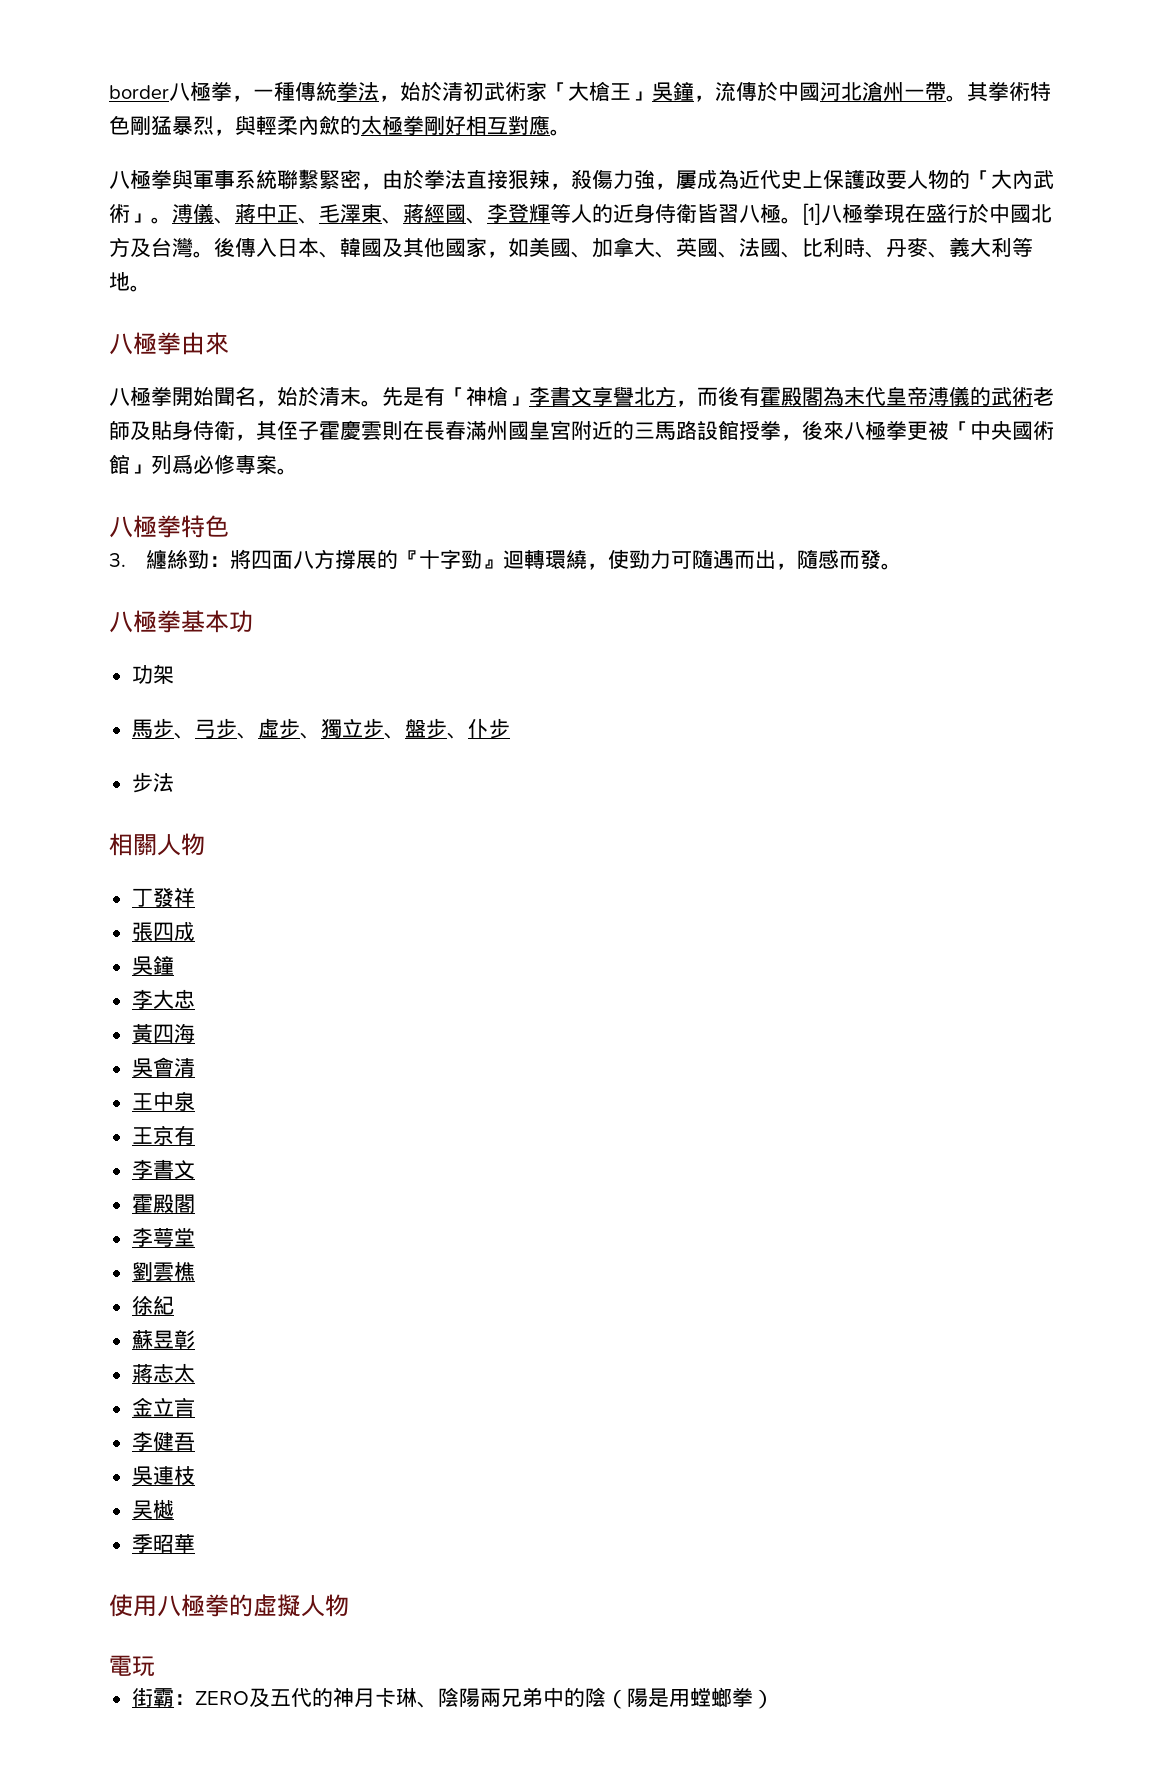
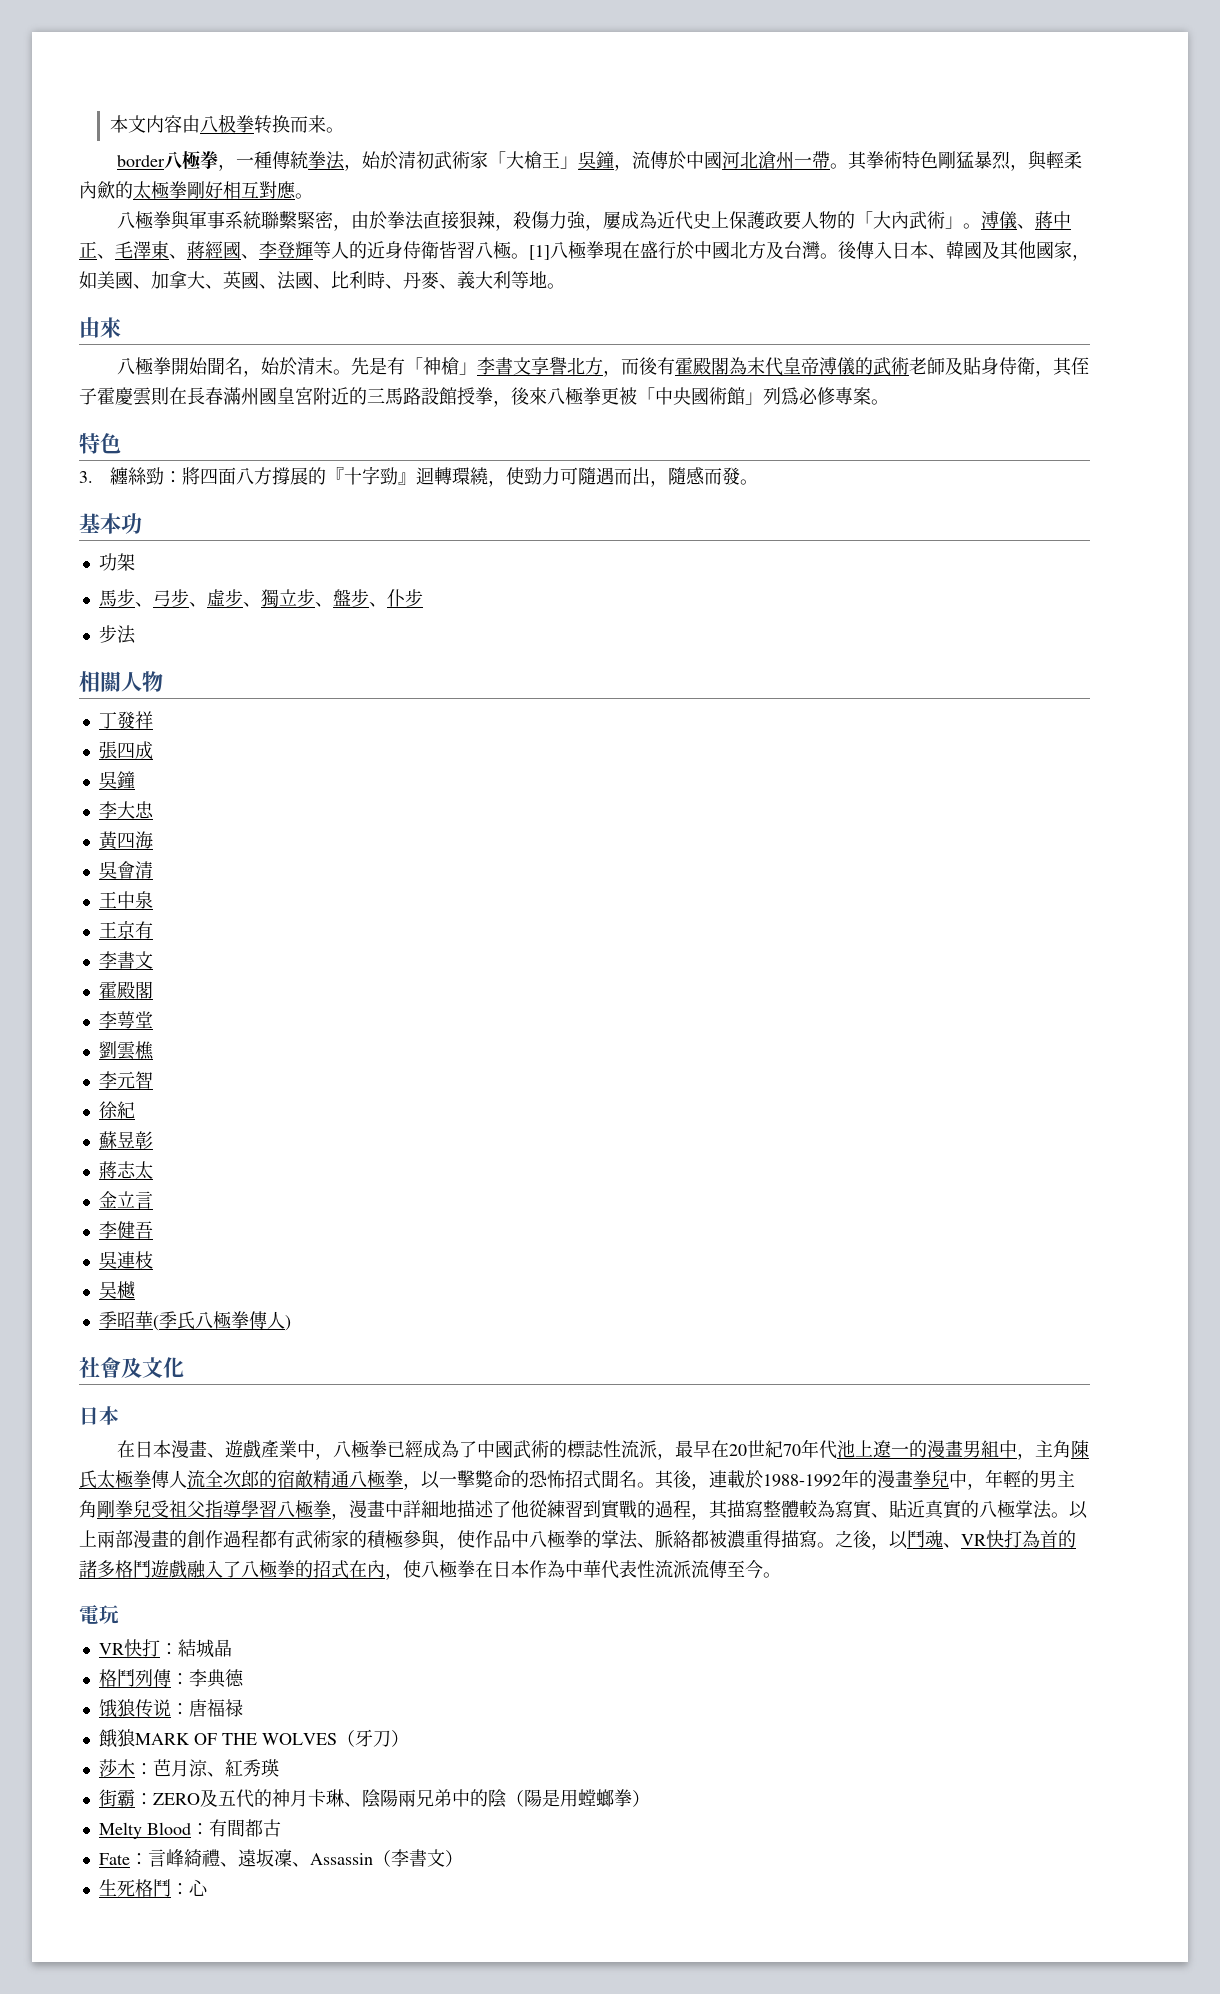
(109, 92) none -> [109,114,344,134] 本文内容由八极拳转换而来。 //
[109,332,181,355] 八極拳 -> (565, 286) none
[109,515,181,538] 八極拳 -> (889, 402) none
[109,610,181,633] 八極拳 -> (758, 482) none
(195, 1271) none -> [98,1071,153,1089] // 李元智
[109,1594,349,1617] [109,1655,155,1677] // 使用八極拳的虛擬人物 // 電玩 -> [152,1311,291,1331] [79,1357,184,1378] [79,1406,119,1425] [117,1439,1090,1460] [79,1469,1075,1490] [79,1500,1088,1520] [79,1529,1076,1550] [79,1560,781,1580] [79,1605,119,1624] [98,1639,232,1658] [98,1669,244,1688] [98,1699,243,1718] [98,1729,409,1748] [98,1759,279,1777] (季氏八極拳傳人) // 社會及文化 // 日本 // 在日本漫畫、遊戲產業中，八極拳已經成為了中國武術的標誌性流派，最早在20世紀70年代池上遼一的漫畫男組中，主角陳氏太極拳傳人流全次郎的宿敵精通八極拳，以一擊斃命的恐怖招式聞名。其後，連載於1988-1992年的漫畫拳兒中，年輕的男主角剛拳兒受祖父指導學習八極拳，漫畫中詳細地描述了他從練習到實戰的過程，其描寫整體較為寫實、貼近真實的八極掌法。以上兩部漫畫的創作過程都有武術家的積極參與，使作品中八極拳的掌法、脈絡都被濃重得描寫。之後，以鬥魂、VR快打為首的諸多格鬥遊戲融入了八極拳的招式在內，使八極拳在日本作為中華代表性流派流傳至今。 // 電玩 // VR快打：結城晶 // 格鬥列傳：李典德 // 饿狼传说：唐福禄 // 餓狼MARK OF THE WOLVES（牙刀） // 莎木：芭月涼、紅秀瑛
(774, 1699) none -> [98,1819,281,1839] [98,1849,463,1867] [98,1879,208,1897] // Melty Blood：有間都古 // Fate：言峰綺禮、遠坂凜、Assassin（李書文） // 生死格鬥：心

